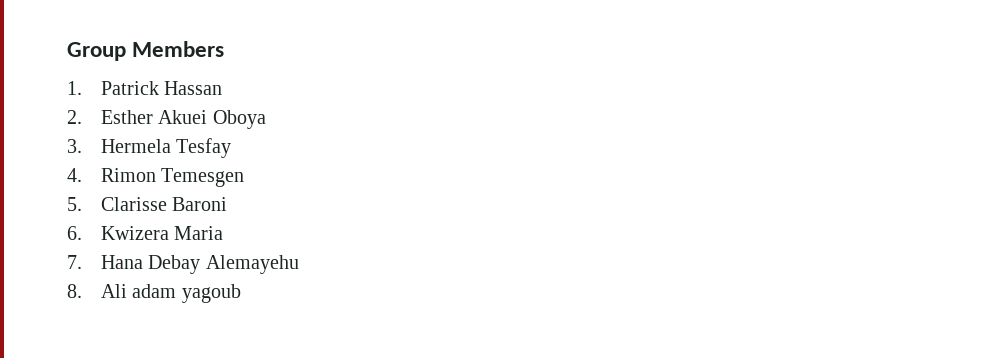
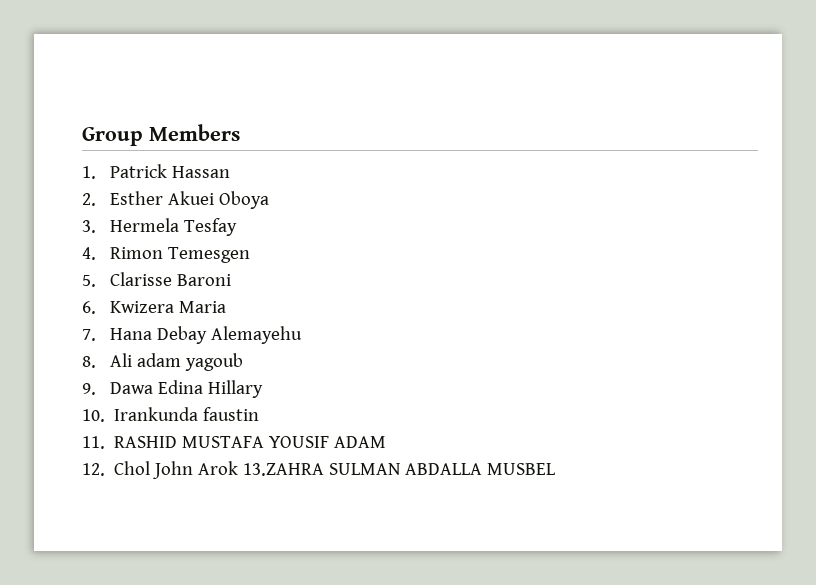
(241, 293) none -> [82,380,263,398] [82,407,260,422] [82,436,387,449] [82,461,556,479] // 9. Dawa Edina Hillary // 10. Irankunda faustin // 11. RASHID MUSTAFA YOUSIF ADAM // 12. Chol John Arok 13.ZAHRA SULMAN ABDALLA MUSBEL

